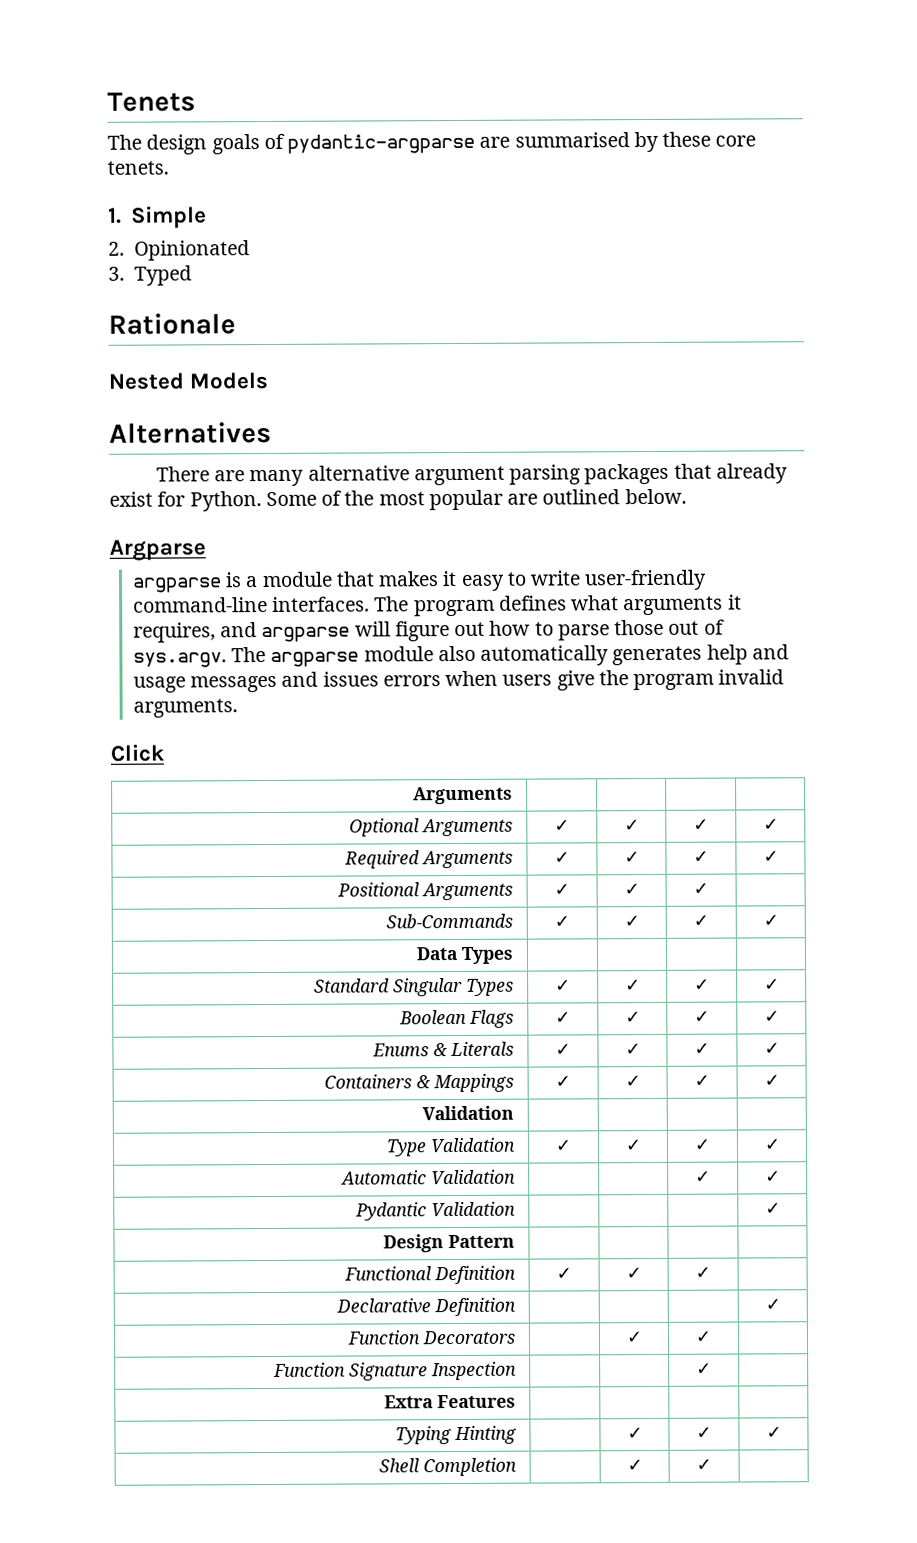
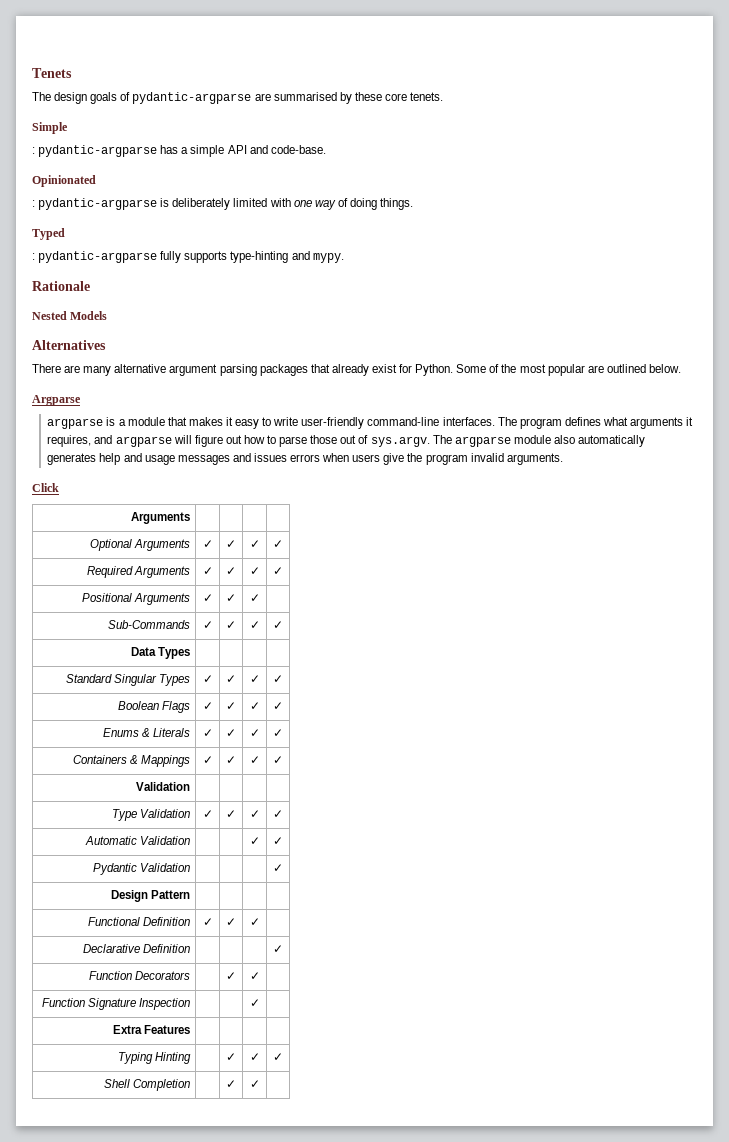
[108,207,122,224] 1. -> (444, 96) none
[108,240,250,261] [108,265,192,286] 2. Opinionated // 3. Typed -> [32,145,326,157] [32,175,96,187] [32,198,414,210] [32,228,65,240] [32,251,344,263] : pydantic-argparse has a simple API and code-base. // Opinionated // : pydantic-argparse is deliberately limited with one way of doing things. // Typed // : pydantic-argparse fully supports type-hinting and mypy.

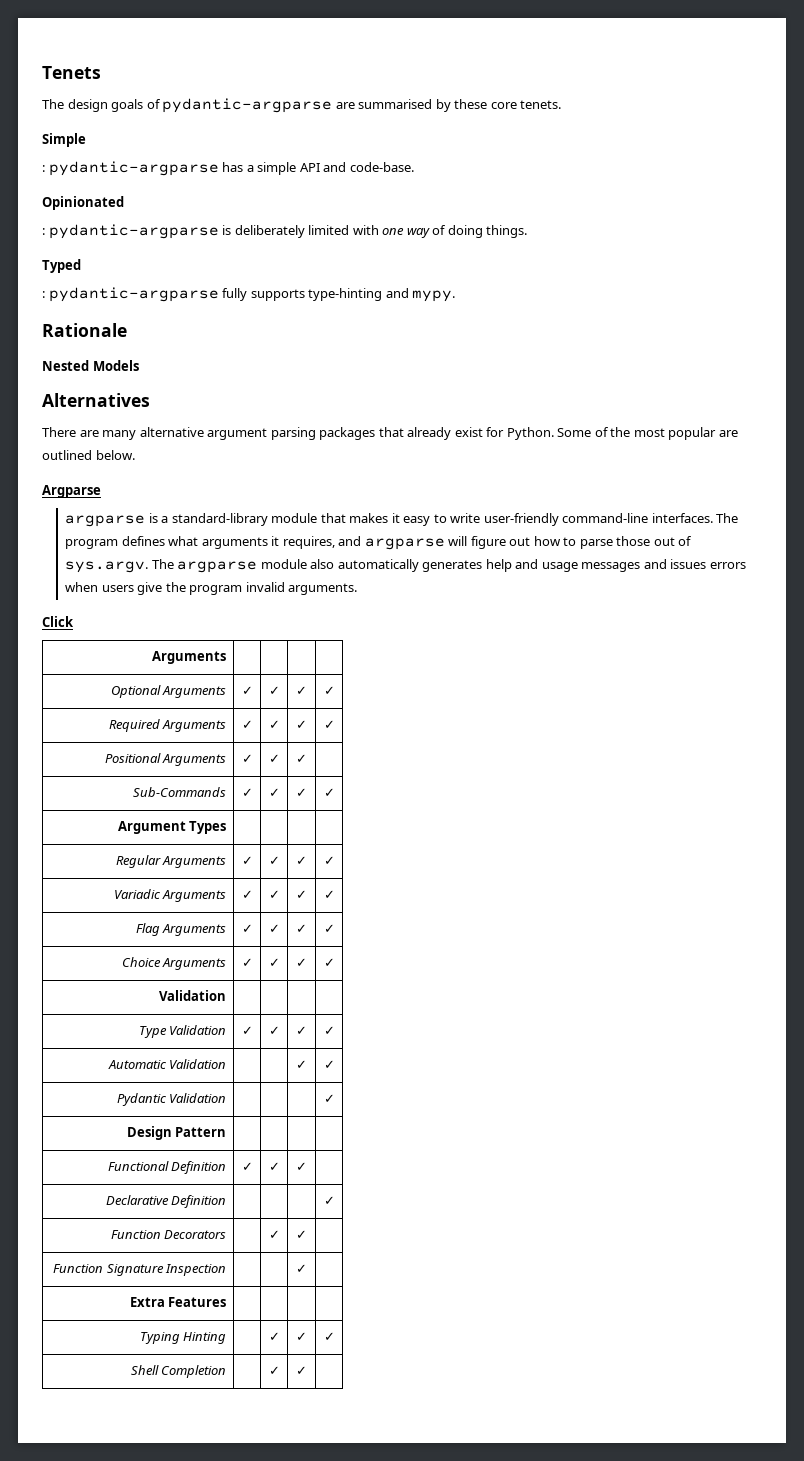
(126, 422) none -> [171,513,268,526] standard-library
[130,647,156,656] Data -> [117,821,186,834] Argument
[65,674,190,686] [202,675,213,683] [226,675,236,683] [249,675,260,683] [273,675,283,683] [117,701,190,713] [202,702,213,710] [226,702,236,710] [249,702,260,710] [273,702,283,710] [102,728,190,737] [202,729,213,737] [226,729,236,737] [249,729,260,737] [273,729,283,737] [72,755,190,767] Standard Singular Types | ✓ | ✓ | ✓ | ✓ // Boolean Flags | ✓ | ✓ | ✓ | ✓ // Enums & Literals | ✓ | ✓ | ✓ | ✓ // Containers & Mappings -> [115,855,227,868] [241,856,253,865] [268,856,280,865] [296,856,307,865] [323,856,335,865] [113,889,227,902] [241,890,253,899] [268,890,280,899] [296,890,307,899] [323,890,335,899] [135,923,227,936] [241,924,253,933] [268,924,280,933] [296,924,307,933] [323,924,335,933] [121,957,227,970] Regular Arguments | ✓ | ✓ | ✓ | ✓ // Variadic Arguments | ✓ | ✓ | ✓ | ✓ // Flag Arguments | ✓ | ✓ | ✓ | ✓ // Choice Arguments

